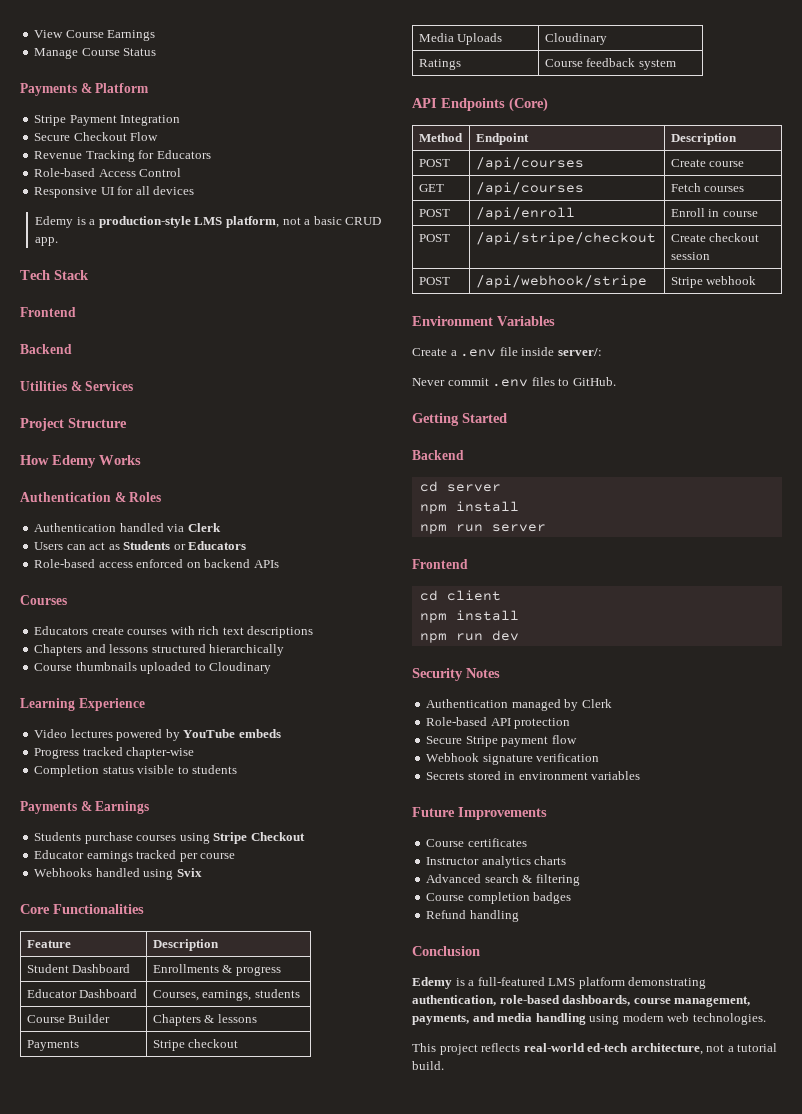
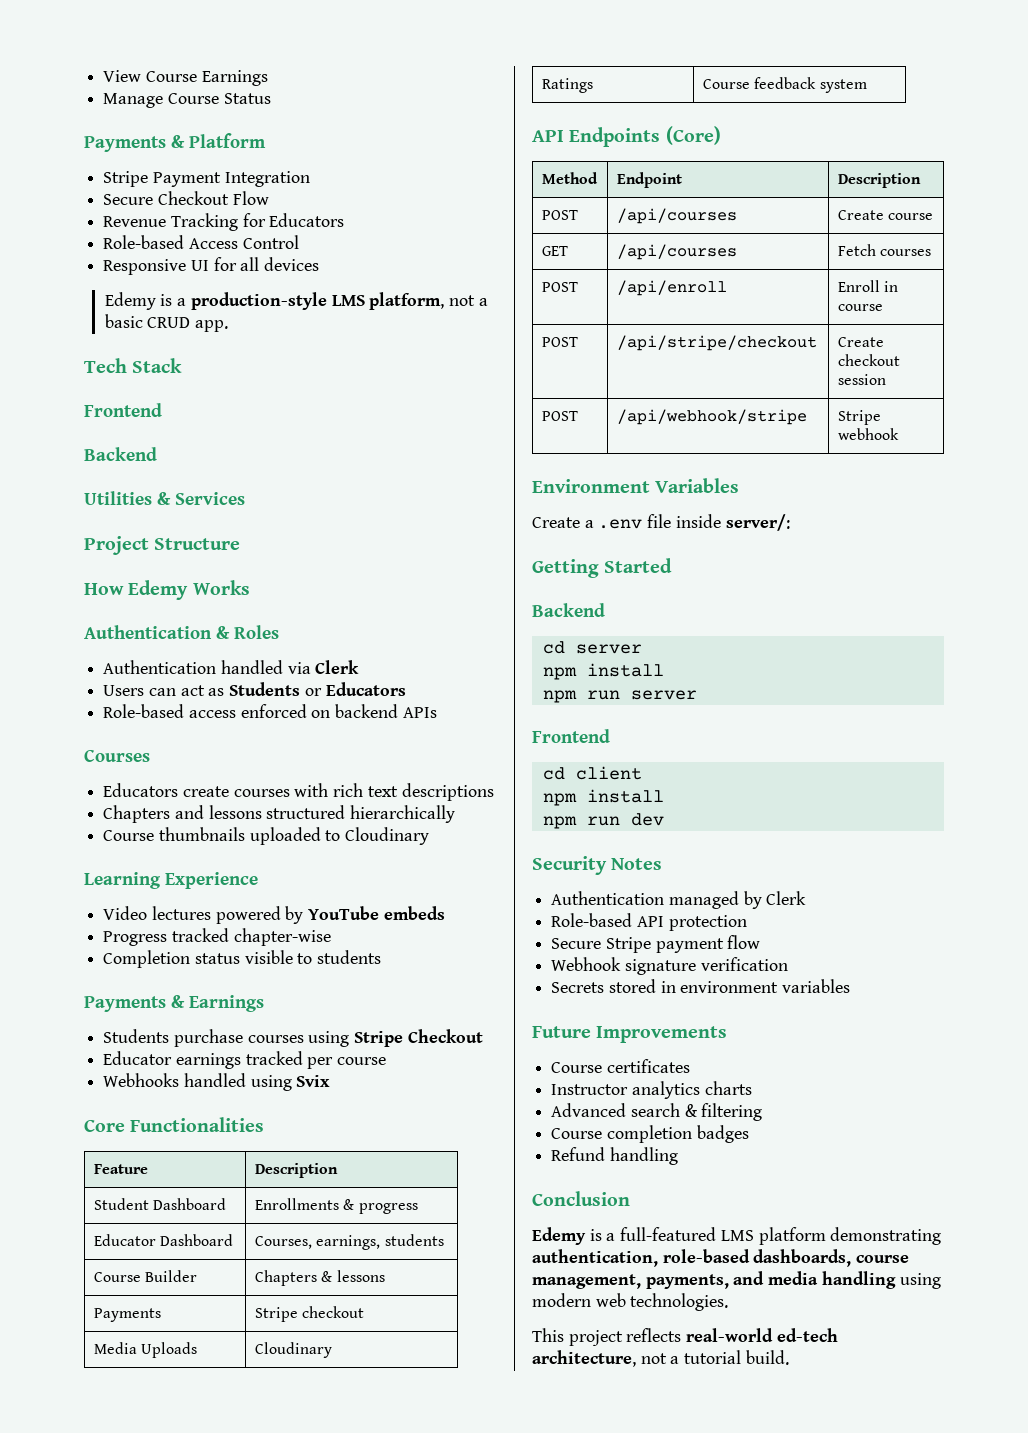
[412,377,616,387] // Never commit .env files to GitHub. -> (790, 522) none

